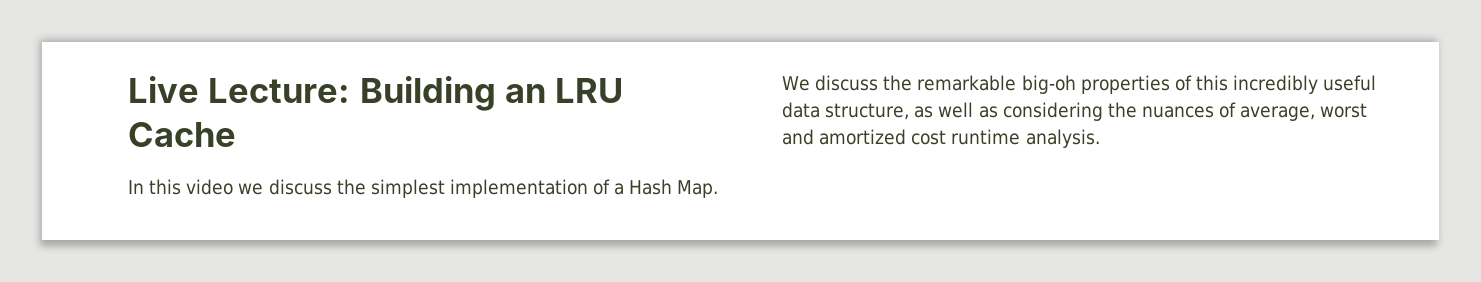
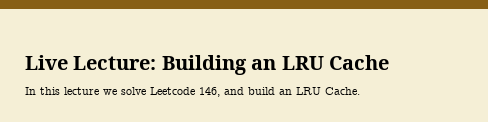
[186,179,719,198] [782,75,1377,94] [782,102,1368,121] [782,129,1100,148] video we discuss the simplest implementation of a Hash Map. We discuss the remarkable big-oh properties of this incredibly useful data structure, as well as considering the nuances of average, worst and amortized cost runtime analysis. -> [64,87,360,97] lecture we solve Leetcode 146, and build an LRU Cache.

